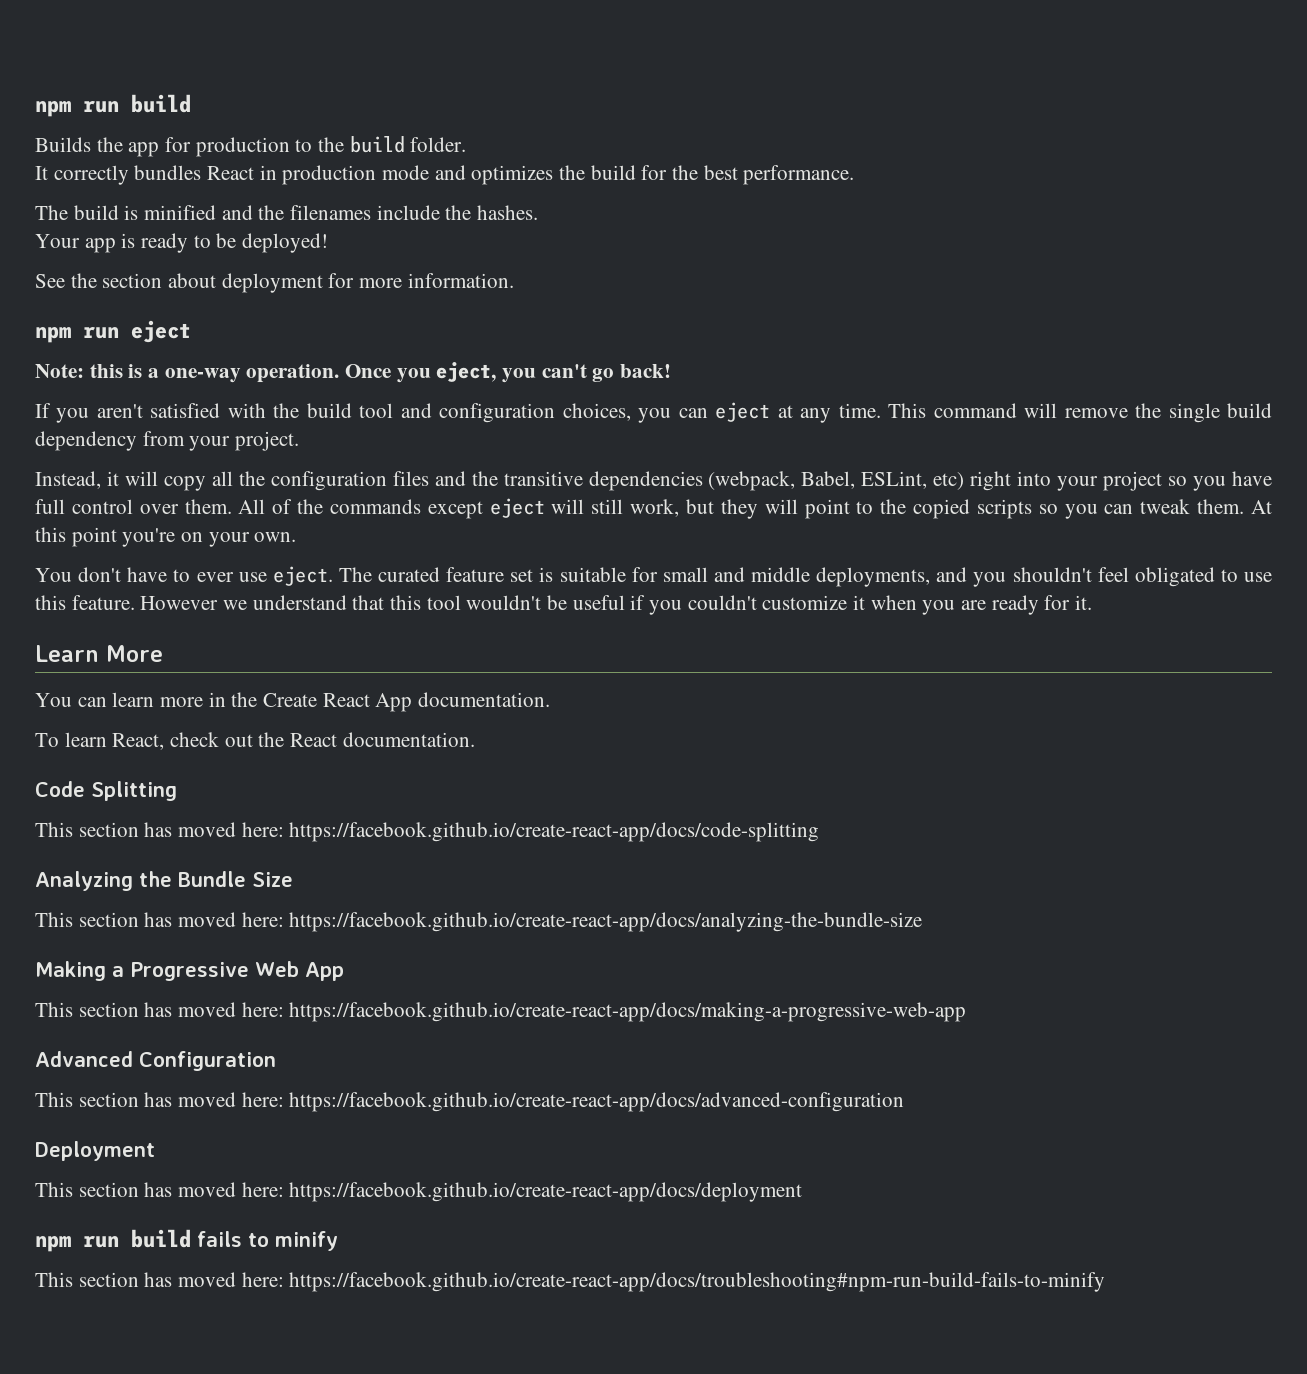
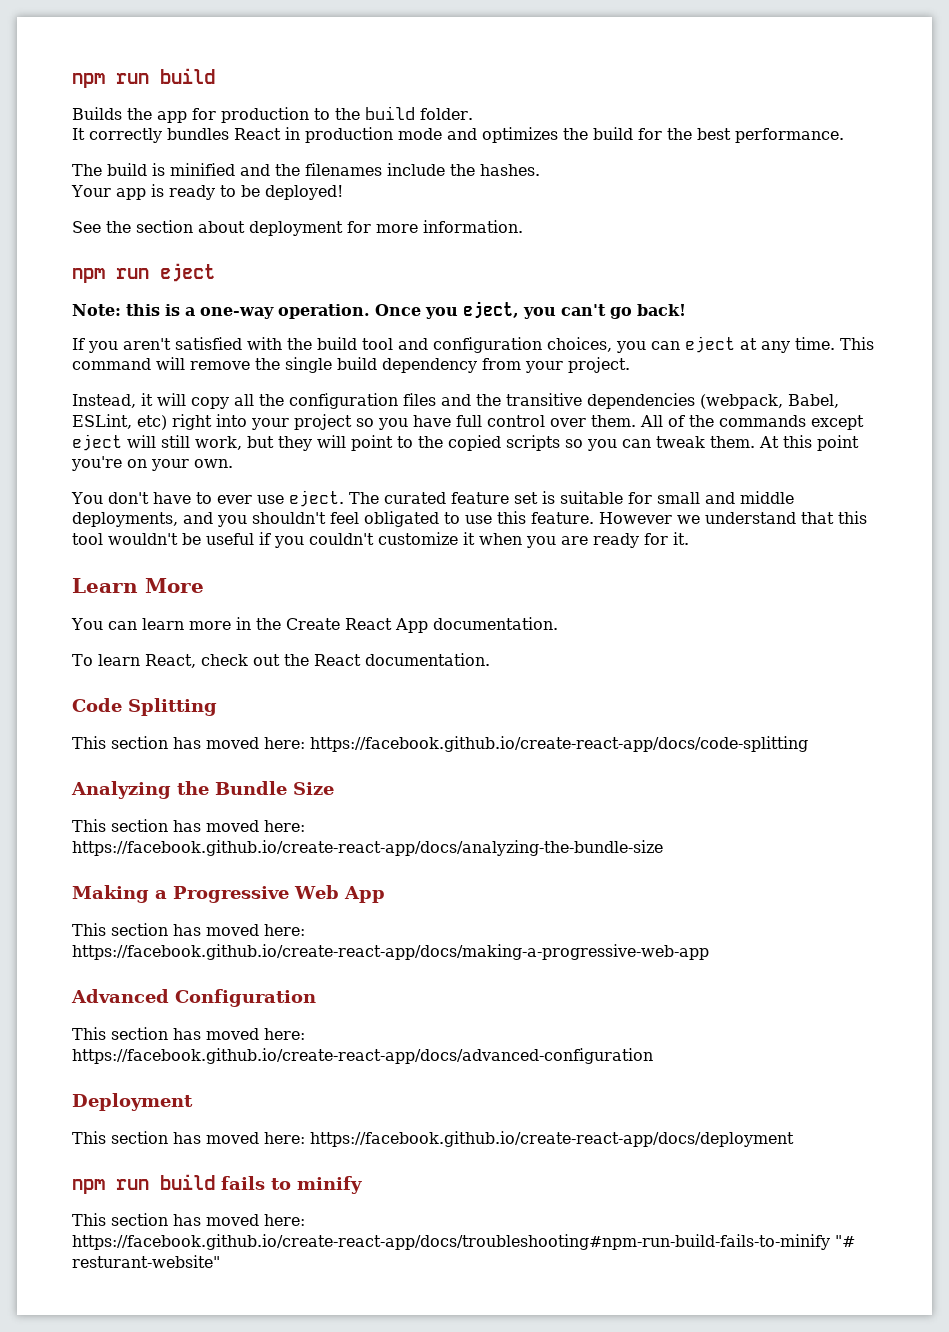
(1106, 1282) none -> [835,1235,855,1247] [72,1255,220,1268] "# resturant-website"

